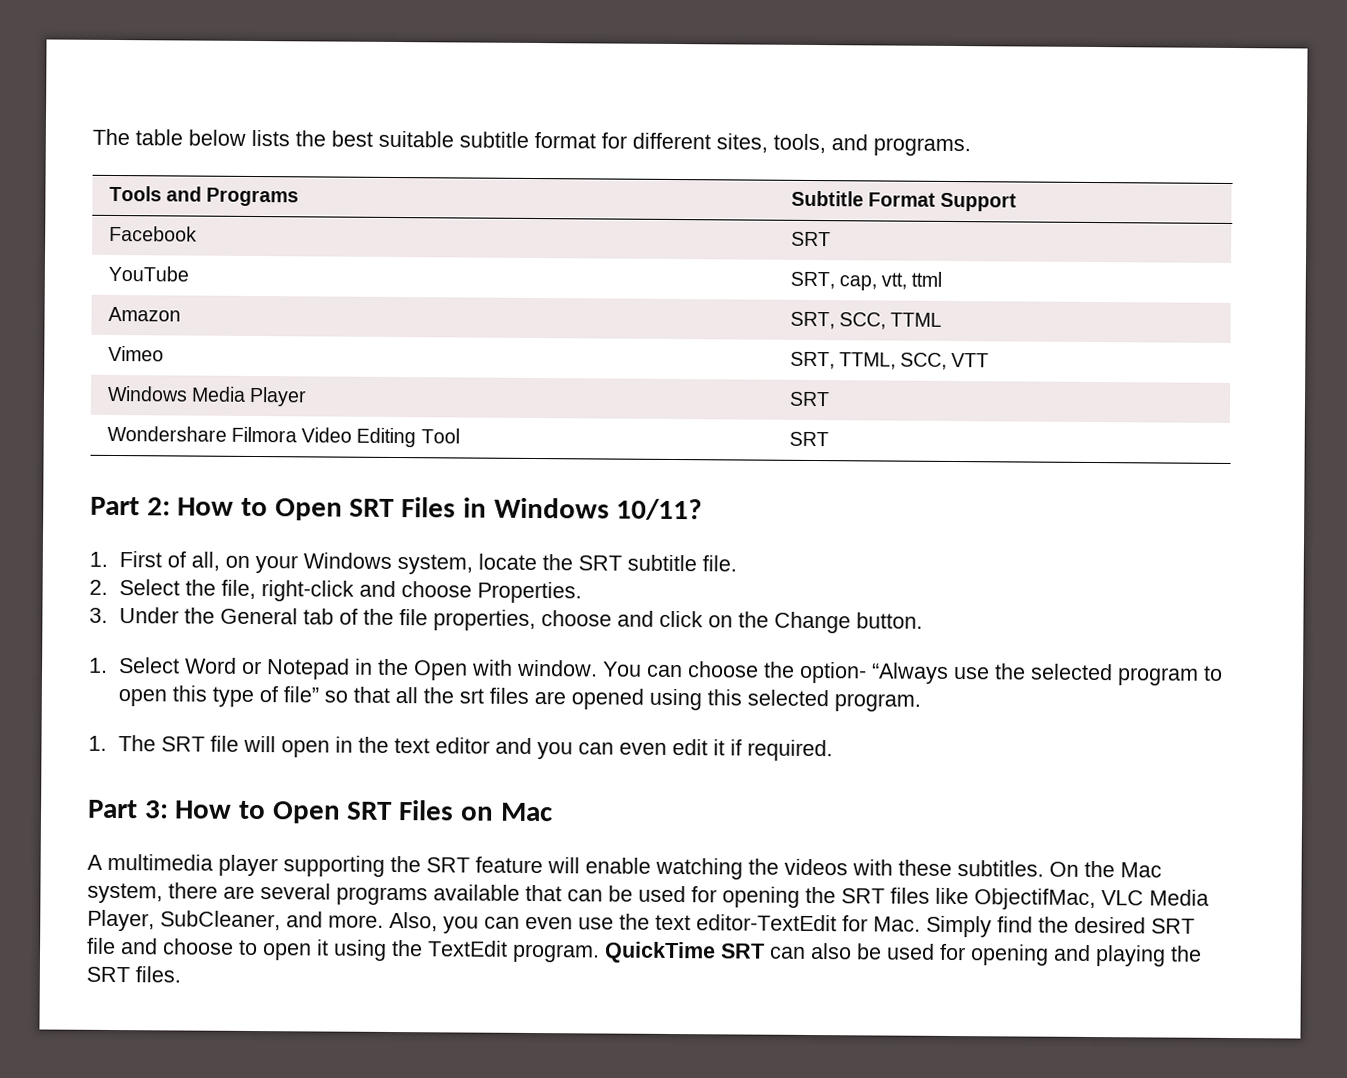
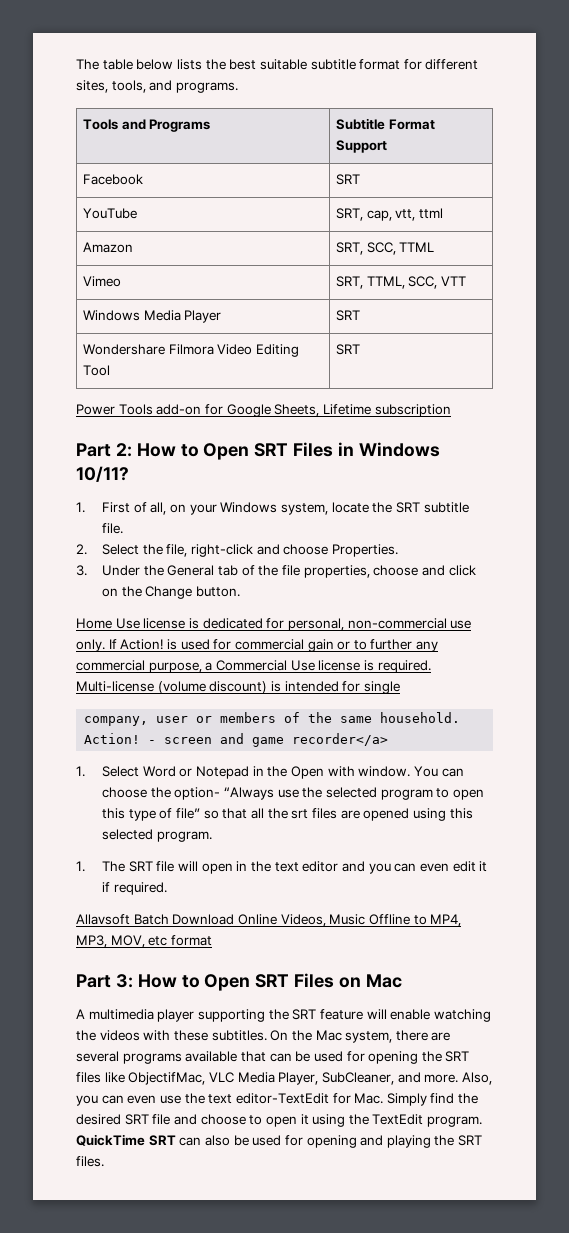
(829, 439) none -> [76,404,451,417] // Power Tools add-on for Google Sheets, Lifetime subscription
(923, 620) none -> [76,618,472,631] [76,639,439,652] [76,660,431,673] [76,681,400,694] [84,712,461,726] [84,733,389,747] // Home Use license is dedicated for personal, non-commercial use only. If Action! is used for commercial gain or to further any commercial purpose, a Commercial Use license is required. Multi-license (volume discount) is intended for single // company, user or members of the same household. Action! - screen and game recorder</a>
(833, 750) none -> [76,914,462,927] [76,935,212,948] // Allavsoft Batch Download Online Videos, Music Offline to MP4, MP3, MOV, etc format

